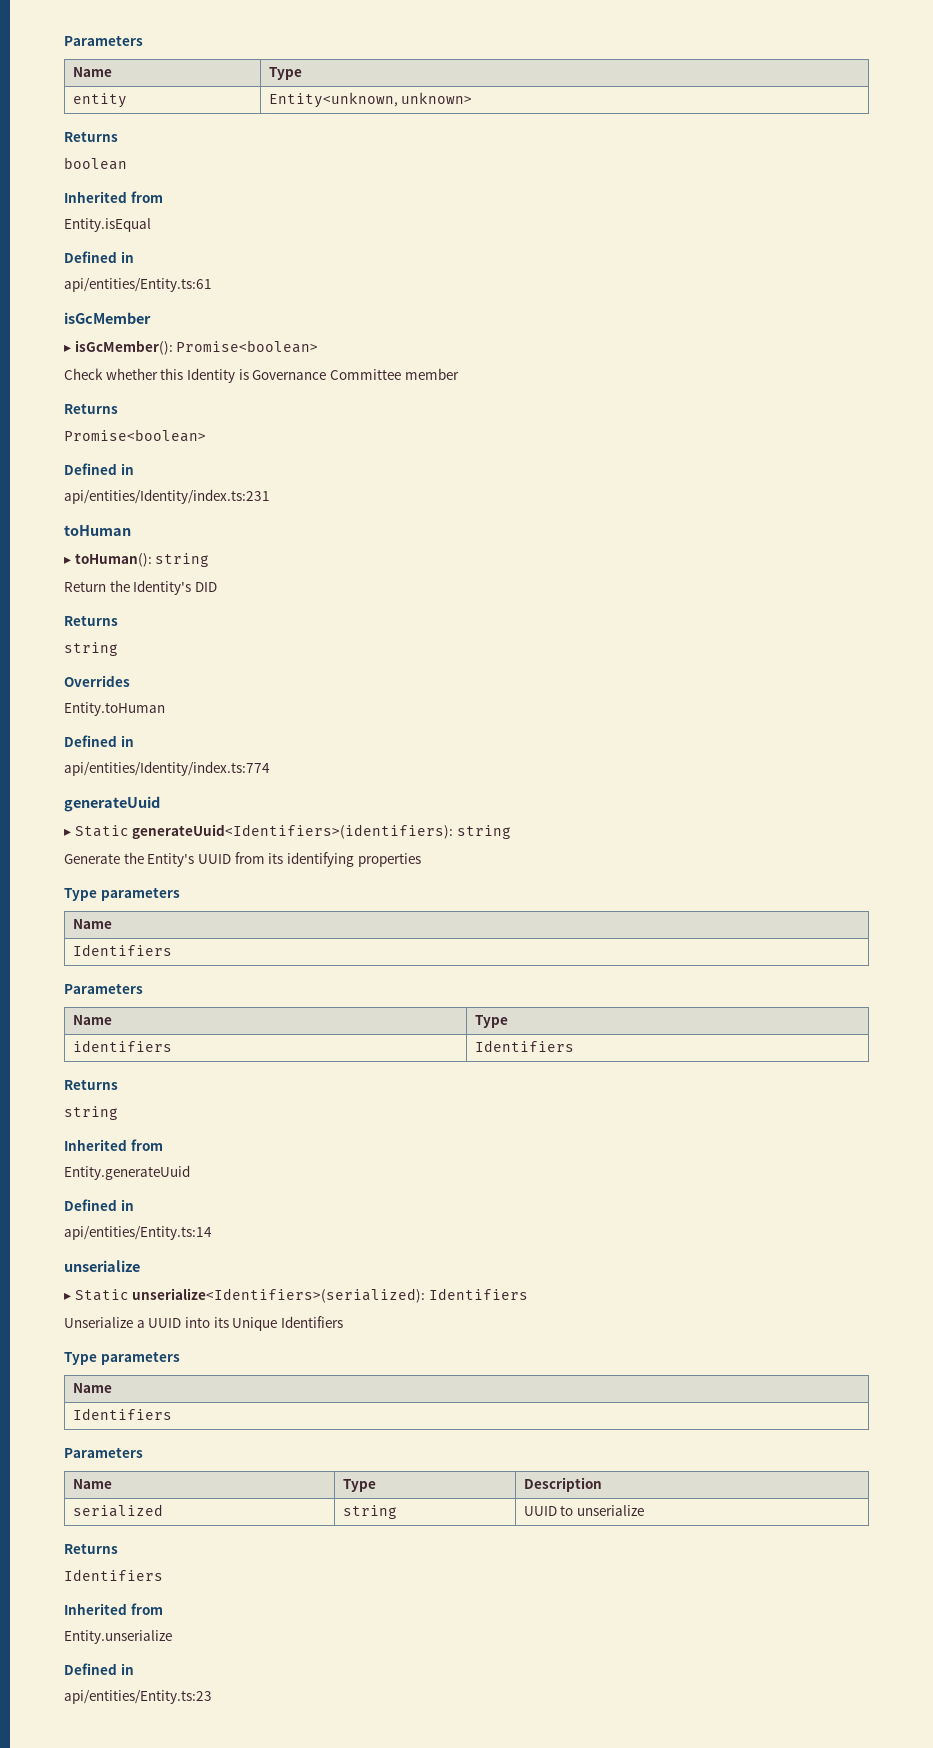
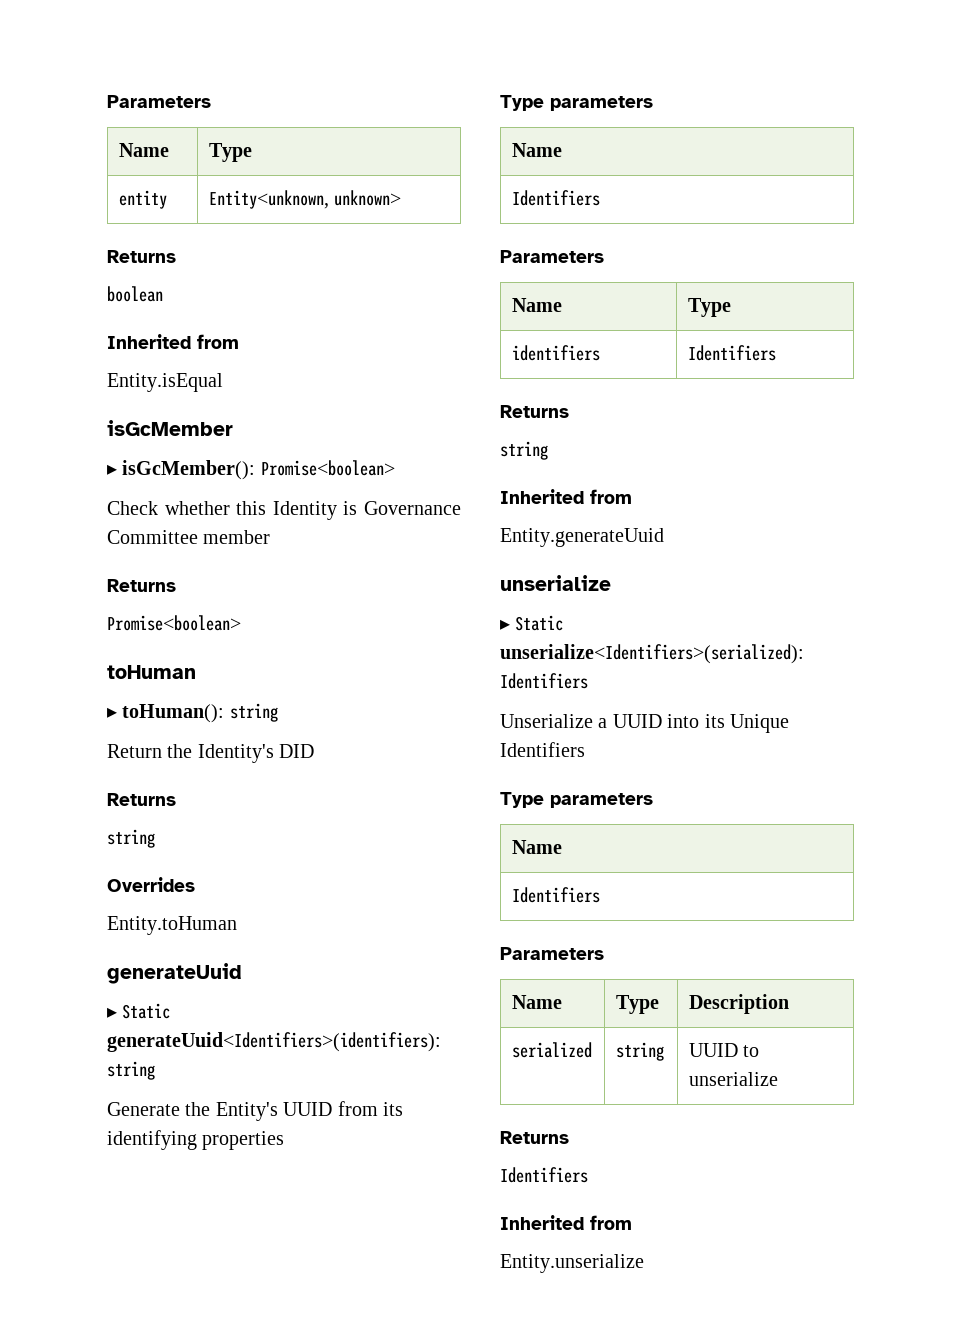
[64,251,134,263] [64,278,212,292] // Defined in // api/entities/Entity.ts:61 -> (223, 382) none
[64,463,134,475] [64,489,270,504] // Defined in // api/entities/Identity/index.ts:231 -> (241, 623) none
[64,735,134,747] [64,761,270,776] // Defined in // api/entities/Identity/index.ts:774 -> (237, 925) none
[64,1199,134,1211] [64,1226,212,1240] // Defined in // api/entities/Entity.ts:14 -> (664, 537) none
[64,1663,134,1675] [64,1690,212,1704] // Defined in // api/entities/Entity.ts:23 -> (644, 1263) none

